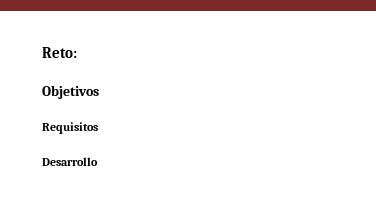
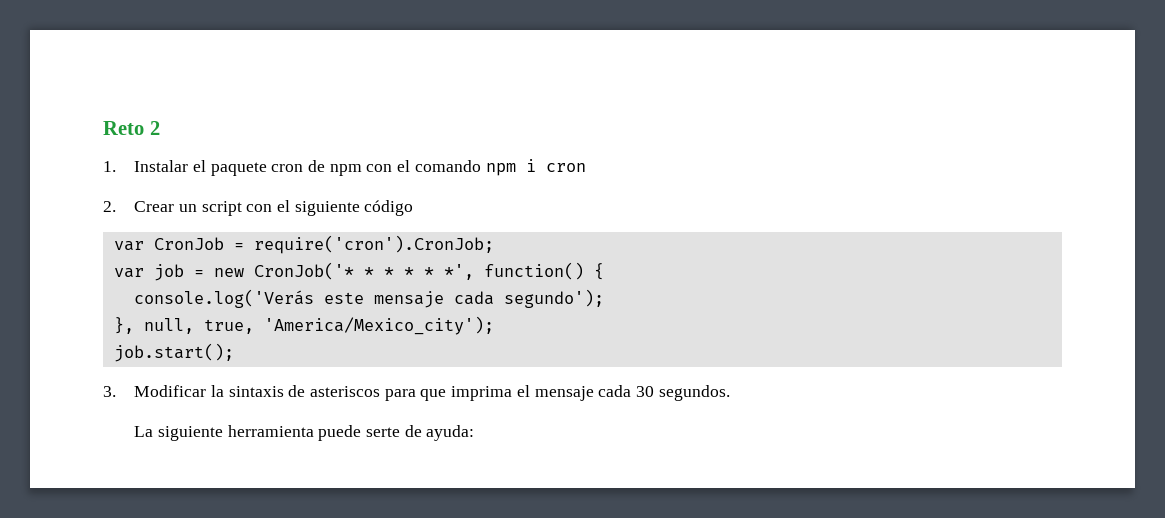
[42,47,77,58] [42,85,99,99] [42,122,98,134] [42,157,98,166] Reto: // Objetivos // Requisitos // Desarrollo -> [103,121,160,135] [103,159,586,176] [103,200,414,216] [113,235,494,254] [113,262,604,281] [133,289,604,308] [113,316,494,335] [113,343,234,362] [103,385,730,401] [134,425,475,441] Reto 2 // 1. Instalar el paquete cron de npm con el comando npm i cron // 2. Crear un script con el siguiente código // var CronJob = require('cron').CronJob; // var job = new CronJob('* * * * * *', function() { // console.log('Verás este mensaje cada segundo'); // }, null, true, 'America/Mexico_city'); // job.start(); // 3. Modificar la sintaxis de asteriscos para que imprima el mensaje cada 30 segundos. // La siguiente herramienta puede serte de ayuda:

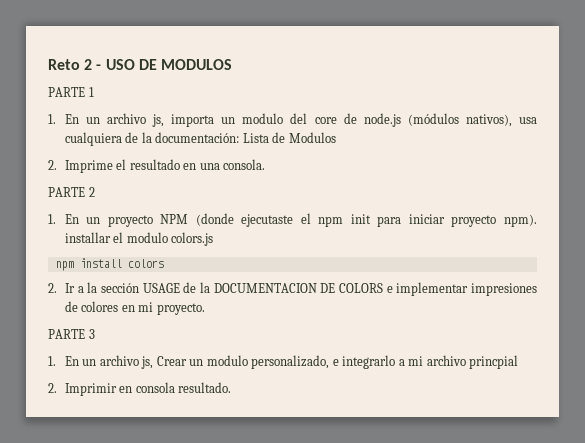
[103,159,586,176] [103,200,414,216] [113,235,494,254] [113,262,604,281] [133,289,604,308] [113,316,494,335] [113,343,234,362] [103,385,730,401] [134,425,475,441] // 1. Instalar el paquete cron de npm con el comando npm i cron // 2. Crear un script con el siguiente código // var CronJob = require('cron').CronJob; // var job = new CronJob('* * * * * *', function() { // console.log('Verás este mensaje cada segundo'); // }, null, true, 'America/Mexico_city'); // job.start(); // 3. Modificar la sintaxis de asteriscos para que imprima el mensaje cada 30 segundos. // La siguiente herramienta puede serte de ayuda: -> [96,59,232,70] [48,87,94,97] [48,113,537,127] [64,132,336,146] [48,159,266,173] [48,187,95,197] [48,213,538,227] [64,232,214,246] [55,258,164,271] [48,282,537,296] [64,301,205,315] [48,329,95,339] [48,355,519,369] [48,382,232,396] - USO DE MODULOS // PARTE 1 // 1. En un archivo js, importa un modulo del core de node.js (módulos nativos), usa cualquiera de la documentación: Lista de Modulos // 2. Imprime el resultado en una consola. // PARTE 2 // 1. En un proyecto NPM (donde ejecutaste el npm init para iniciar proyecto npm). installar el modulo colors.js // npm install colors // 2. Ir a la sección USAGE de la DOCUMENTACION DE COLORS e implementar impresiones de colores en mi proyecto. // PARTE 3 // 1. En un archivo js, Crear un modulo personalizado, e integrarlo a mi archivo princpial // 2. Imprimir en consola resultado.

